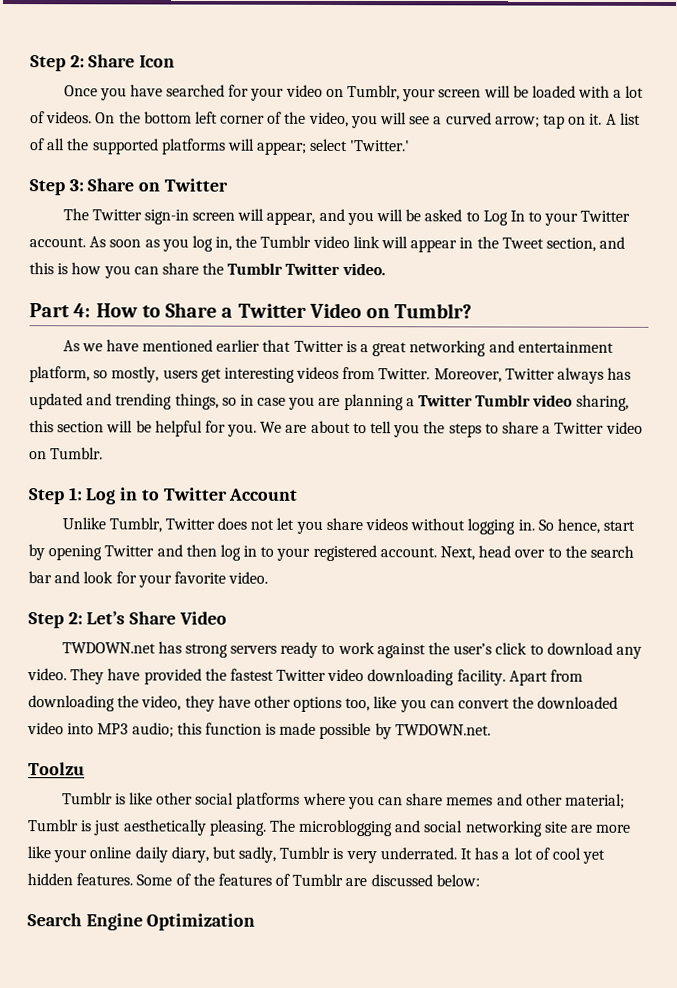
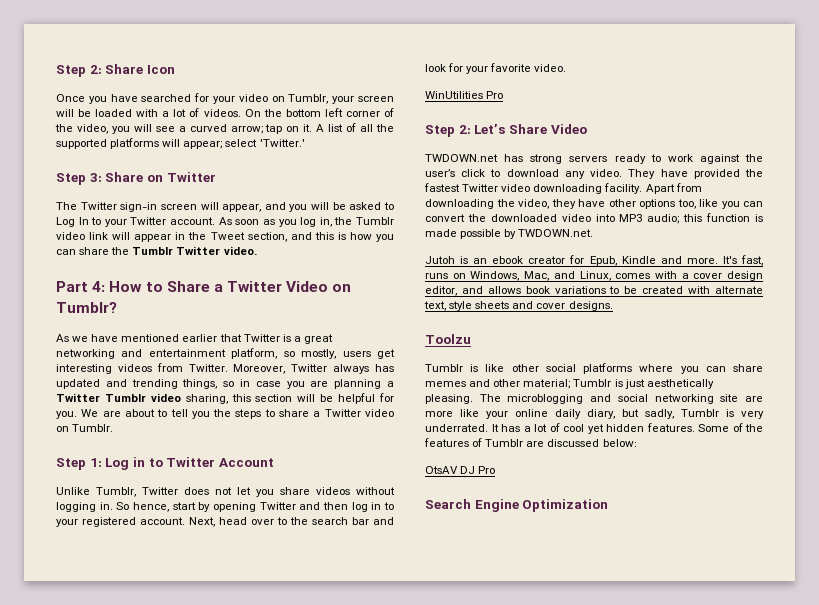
(269, 577) none -> [425,91,504,99] // WinUtilities Pro
(491, 730) none -> [425,255,763,266] [425,271,763,281] [425,286,763,296] [424,301,613,311] // Jutoh is an ebook creator for Epub, Kindle and more. It's fast, runs on Windows, Mac, and Linux, comes with a cover design editor, and allows book variations to be created with alternate text, style sheets and cover designs.
(480, 880) none -> [425,466,496,474] // OtsAV DJ Pro

